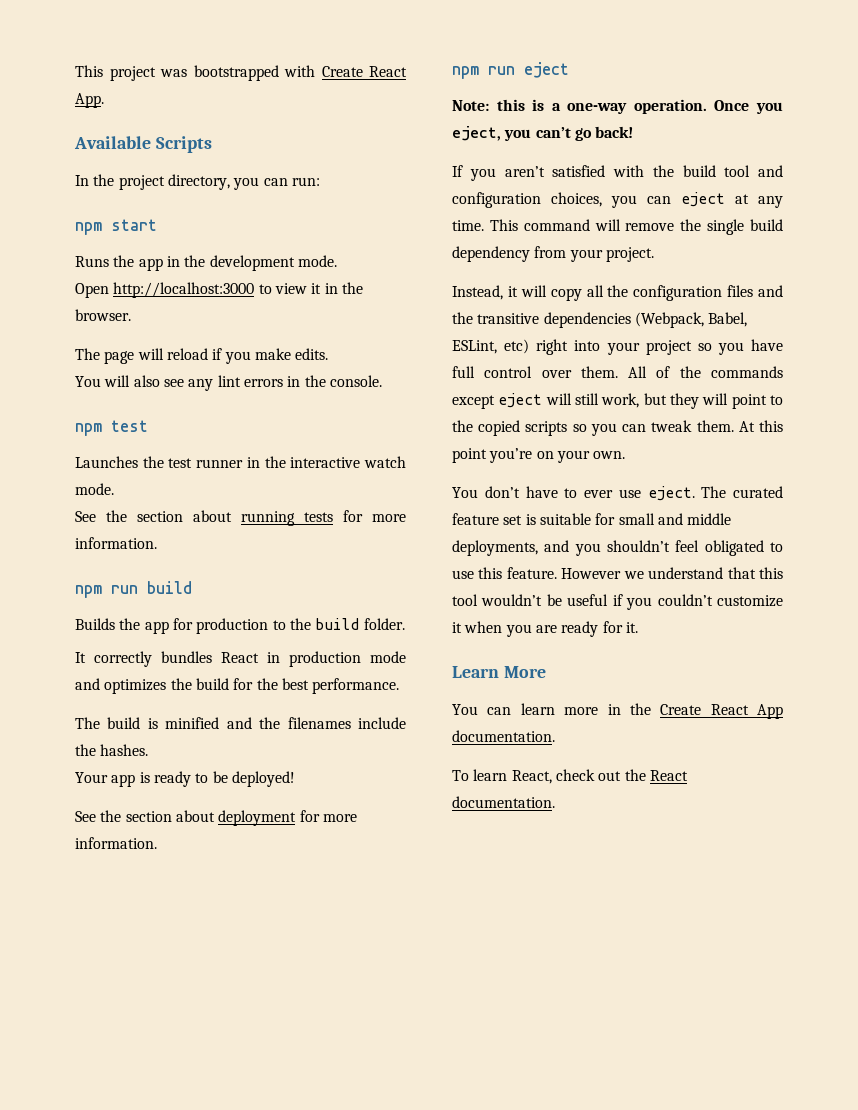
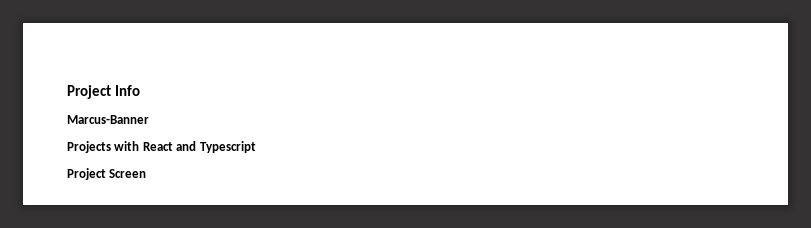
[75,65,407,81] [75,93,104,108] [74,136,212,153] [75,174,320,190] [75,219,157,235] [75,255,337,271] [75,282,363,298] [75,309,131,321] [75,348,329,364] [75,375,382,391] [75,420,148,436] [75,456,406,468] [75,483,114,495] [75,510,406,526] [75,537,157,549] [75,581,192,598] [75,618,405,634] [75,651,406,667] [75,678,400,694] [75,717,406,729] [75,744,149,756] [75,771,295,787] [75,810,357,826] [75,837,157,849] [452,62,569,79] [452,99,783,114] [452,126,634,141] [452,165,783,181] [452,192,783,208] [452,219,783,235] [452,246,654,262] [452,285,783,301] [452,312,748,328] [452,339,783,355] [452,366,783,378] [452,393,783,409] [452,420,783,436] [452,448,626,463] [452,486,783,501] [452,513,732,525] [452,540,783,556] [452,567,783,579] [452,594,783,610] [452,621,638,637] [452,666,546,678] [452,703,783,719] [452,730,555,742] [452,769,688,784] [452,796,555,808] This project was bootstrapped with Create React App. // Available Scripts // In the project directory, you can run: // npm start // Runs the app in the development mode. // Open http://localhost:3000 to view it in the browser. // The page will reload if you make edits. // You will also see any lint errors in the console. // npm test // Launches the test runner in the interactive watch mode. // See the section about running tests for more information. // npm run build // Builds the app for production to the build folder. // It correctly bundles React in production mode and optimizes the build for the best performance. // The build is minified and the filenames include the hashes. // Your app is ready to be deployed! // See the section about deployment for more information. // npm run eject // Note: this is a one-way operation. Once you eject, you can’t go back! // If you aren’t satisfied with the build tool and configuration choices, you can eject at any time. This command will remove the single build dependency from your project. // Instead, it will copy all the configuration files and the transitive dependencies (Webpack, Babel, ESLint, etc) right into your project so you have full control over them. All of the commands except eject will still work, but they will point to the copied scripts so you can tweak them. At this point you’re on your own. // You don’t have to ever use eject. The curated feature set is suitable for small and middle deployments, and you shouldn’t feel obligated to use this feature. However we understand that this tool wouldn’t be useful if you couldn’t customize it when you are ready for it. // Learn More // You can learn more in the Create React App documentation. // To learn React, check out the React documentation. -> [67,85,140,99] [67,115,149,124] [67,141,256,153] [67,168,147,180] Project Info // Marcus-Banner // Projects with React and Typescript // Project Screen

